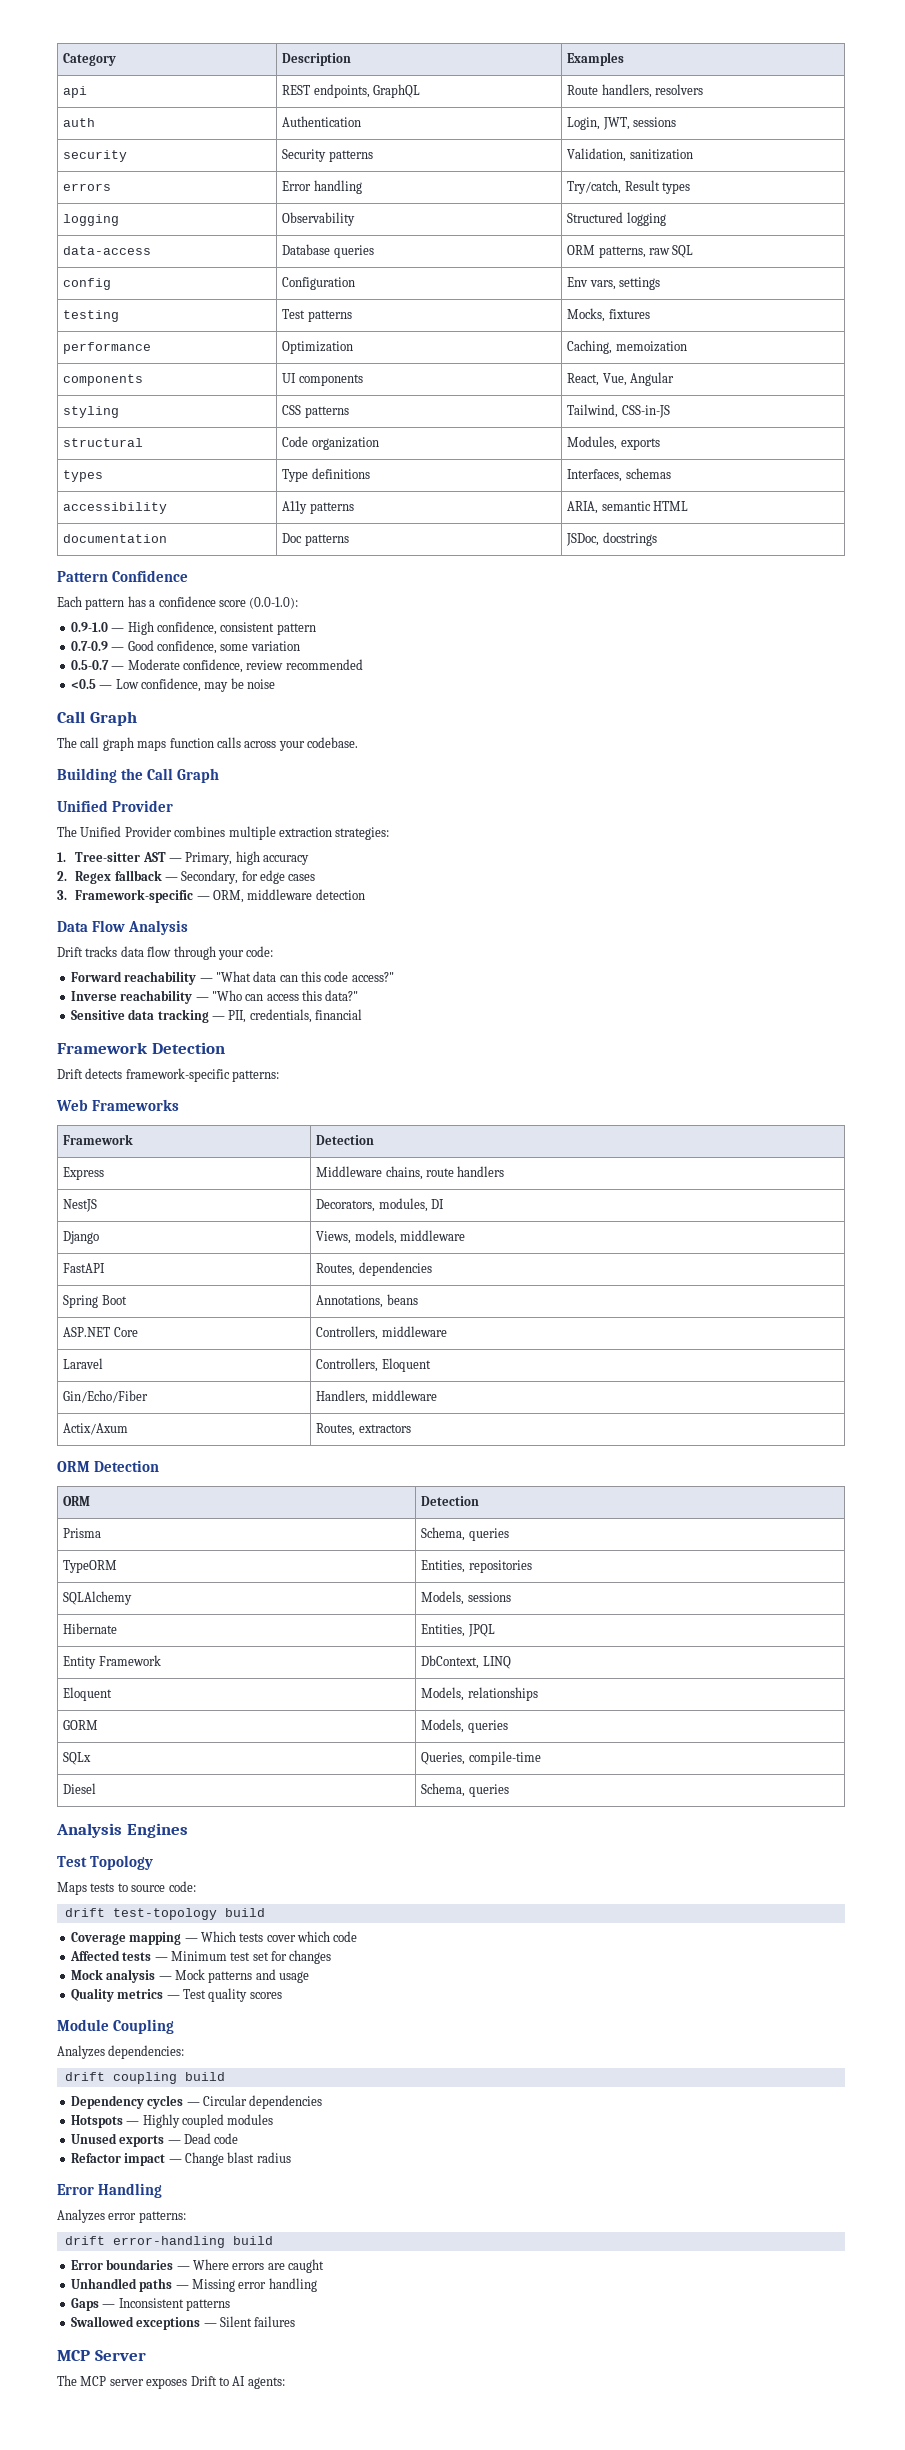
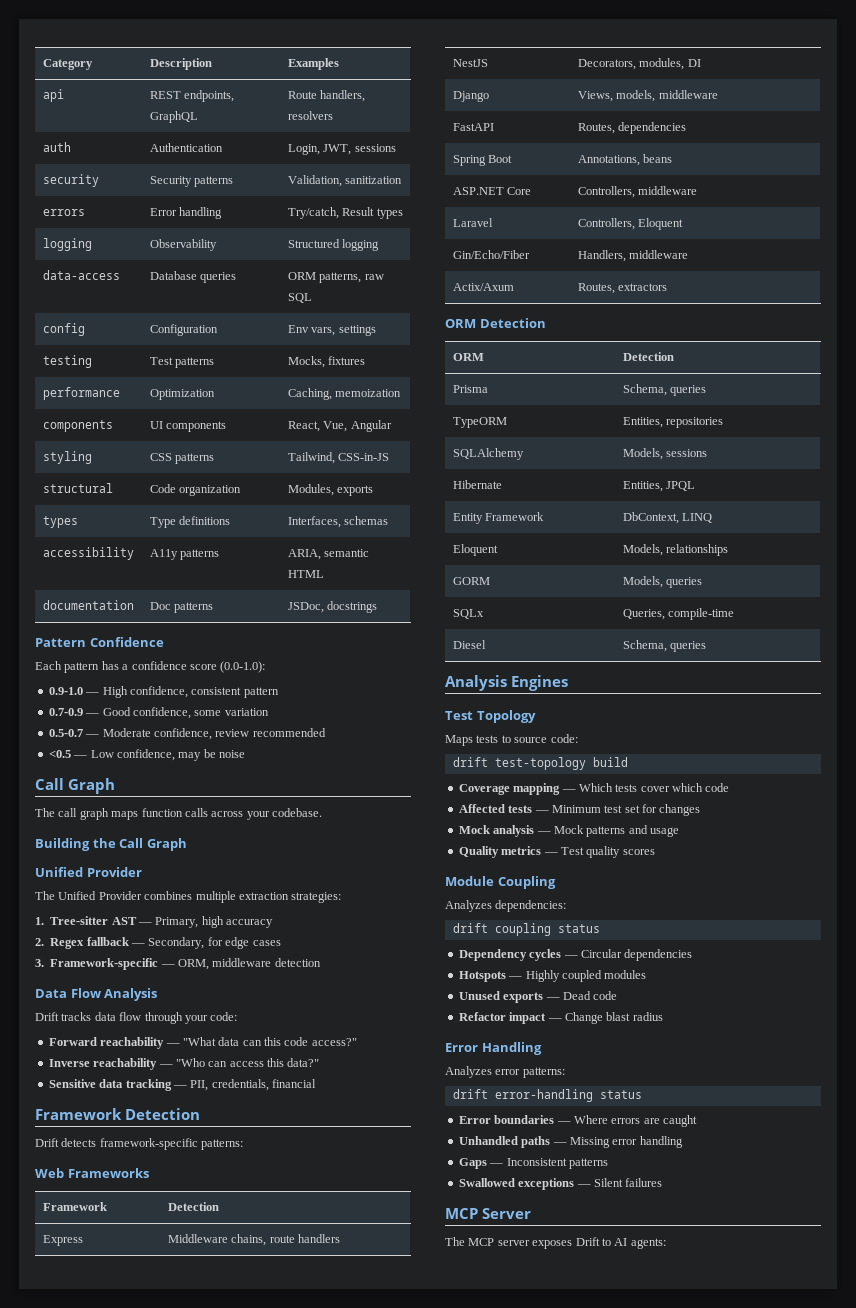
[184,2072,225,2081] build -> [557,924,600,933] status
[232,2236,273,2245] build -> [599,1090,642,1099] status

